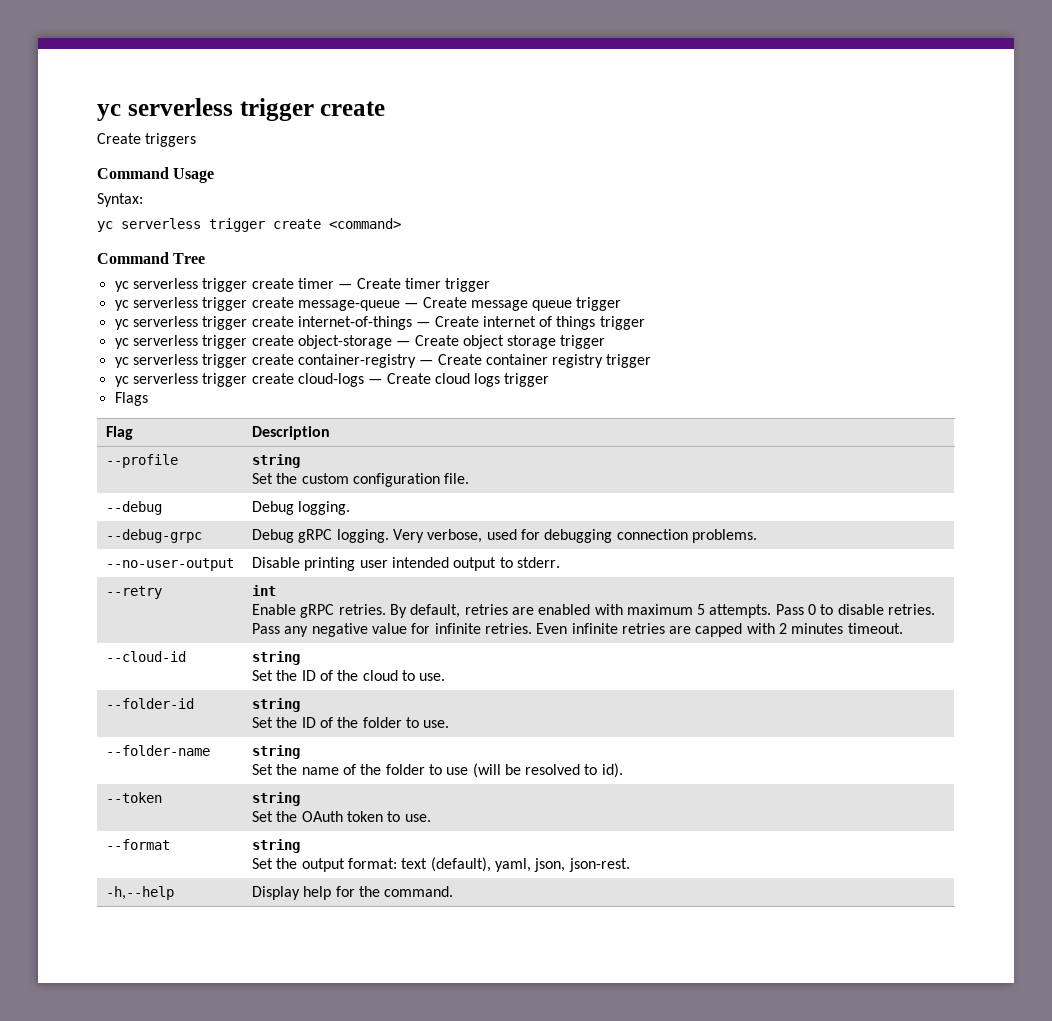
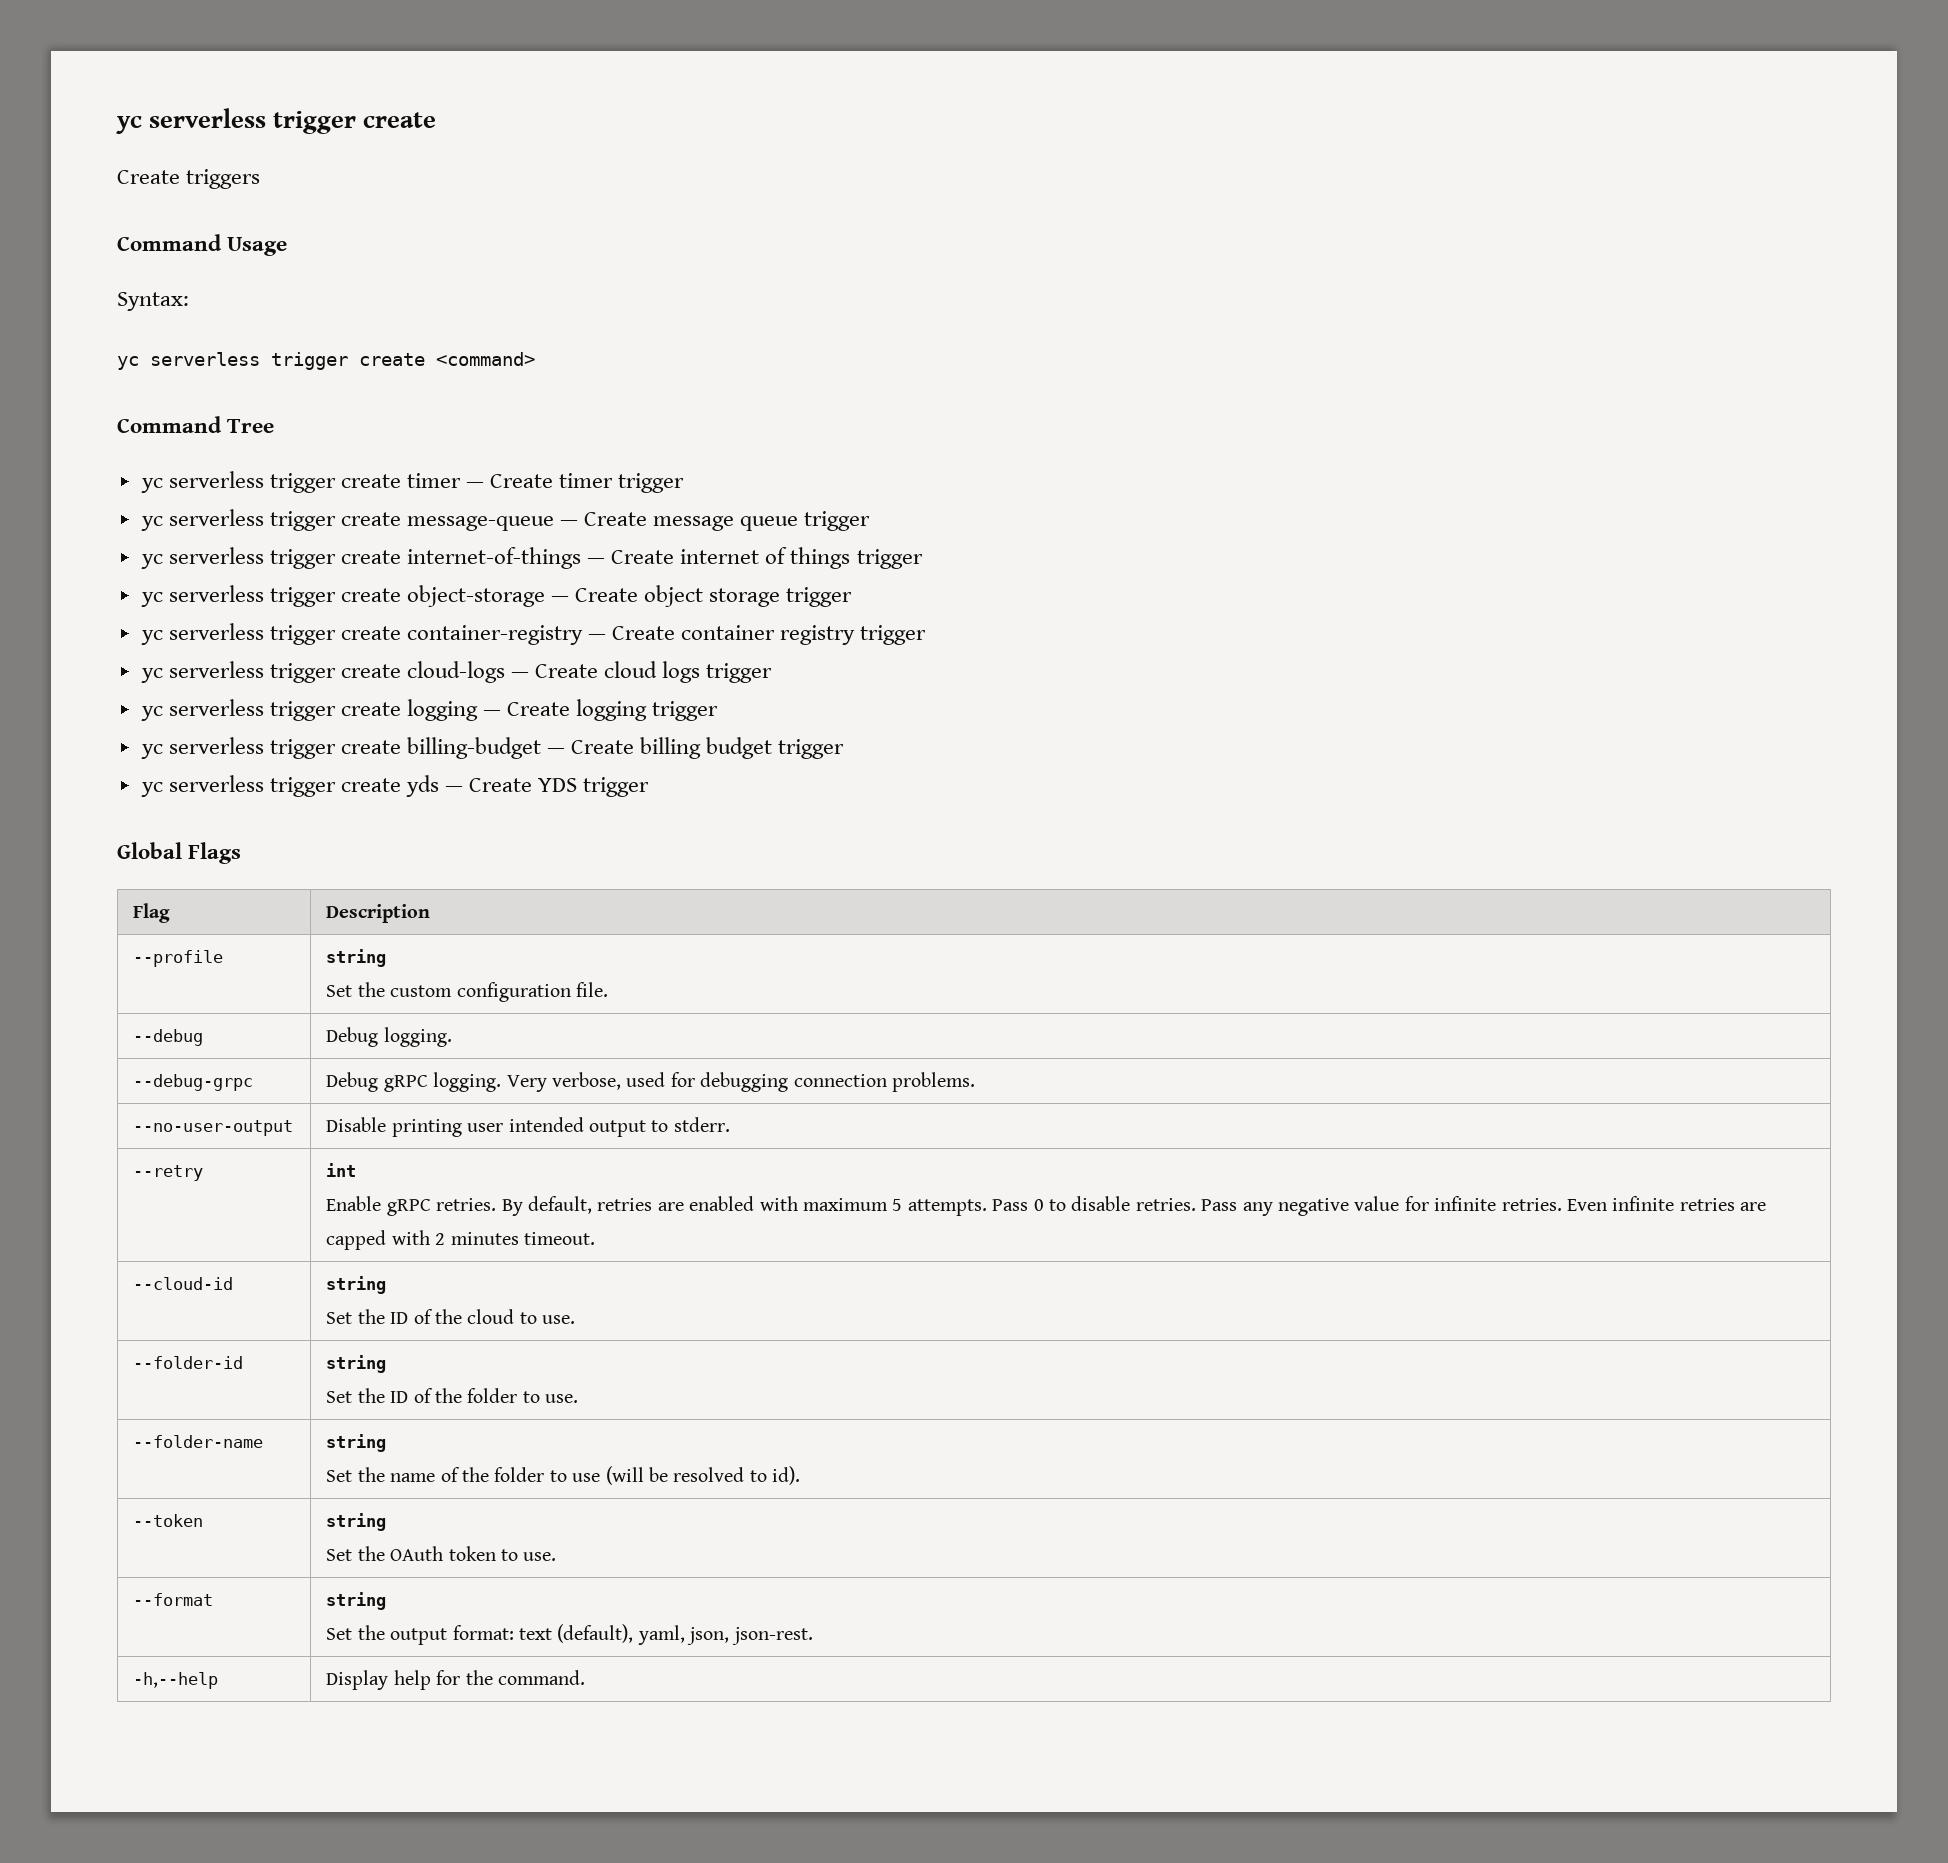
(550, 380) none -> [140,699,719,721] [140,737,845,759] [140,775,650,797] [117,842,182,859] yc serverless trigger create logging — Create logging trigger // yc serverless trigger create billing-budget — Create billing budget trigger // yc serverless trigger create yds — Create YDS trigger // Global

